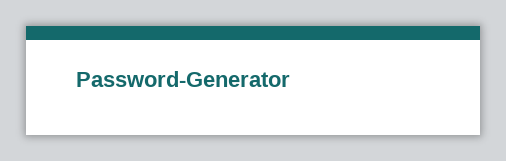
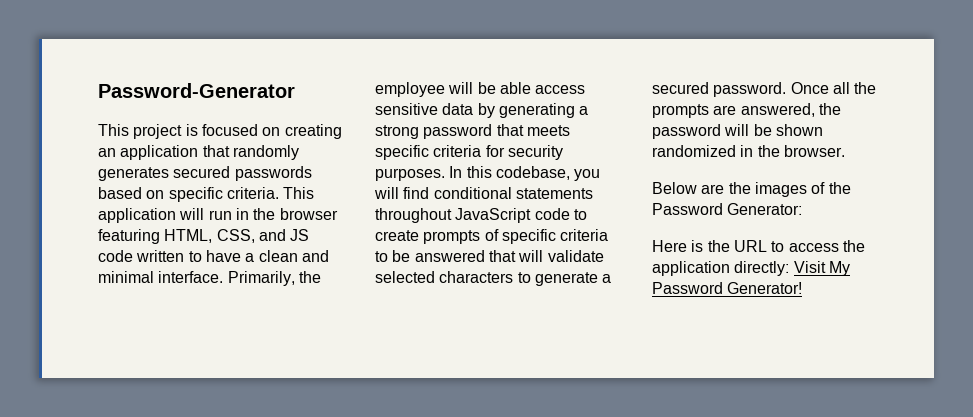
(290, 79) none -> [98,124,342,139] [98,145,299,160] [98,166,312,181] [98,187,315,202] [98,208,338,223] [98,229,310,244] [98,250,329,262] [98,271,321,286] [375,82,586,97] [375,103,589,118] [375,124,570,139] [375,145,563,160] [375,166,601,181] [374,187,593,199] [375,208,587,223] [375,229,609,244] [375,250,604,262] [375,271,612,286] [652,82,877,97] [652,103,841,118] [652,124,823,139] [652,145,845,157] [652,182,851,197] [652,203,803,215] [652,240,865,252] [652,261,850,276] [652,282,803,294] // This project is focused on creating an application that randomly generates secured passwords based on specific criteria. This application will run in the browser featuring HTML, CSS, and JS code written to have a clean and minimal interface. Primarily, the employee will be able access sensitive data by generating a strong password that meets specific criteria for security purposes. In this codebase, you will find conditional statements throughout JavaScript code to create prompts of specific criteria to be answered that will validate selected characters to generate a secured password. Once all the prompts are answered, the password will be shown randomized in the browser. // Below are the images of the Password Generator: // Here is the URL to access the application directly: Visit My Password Generator!

